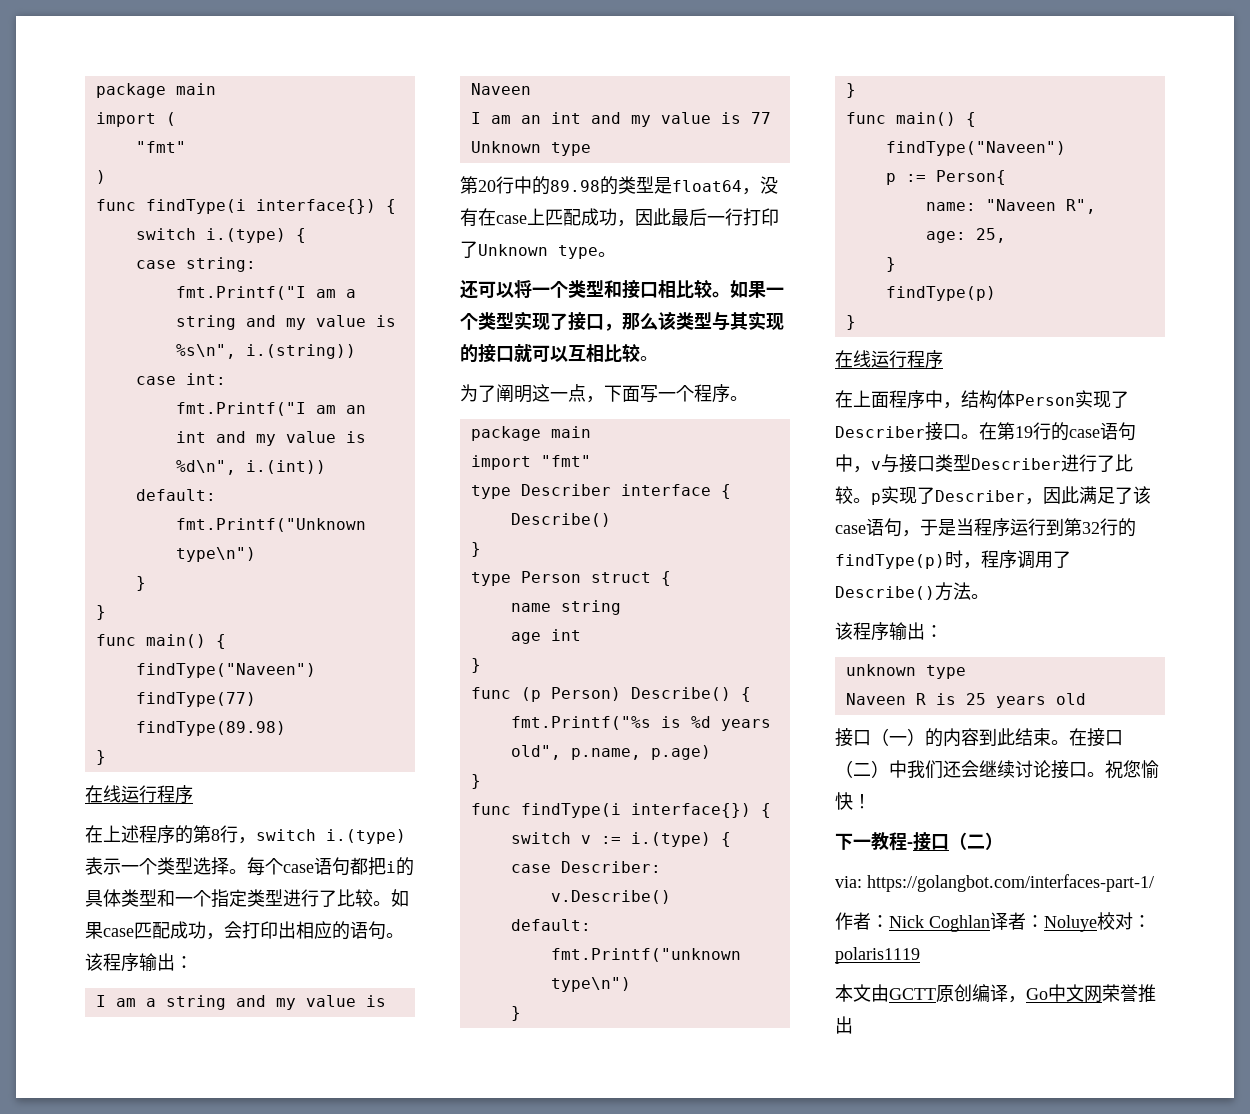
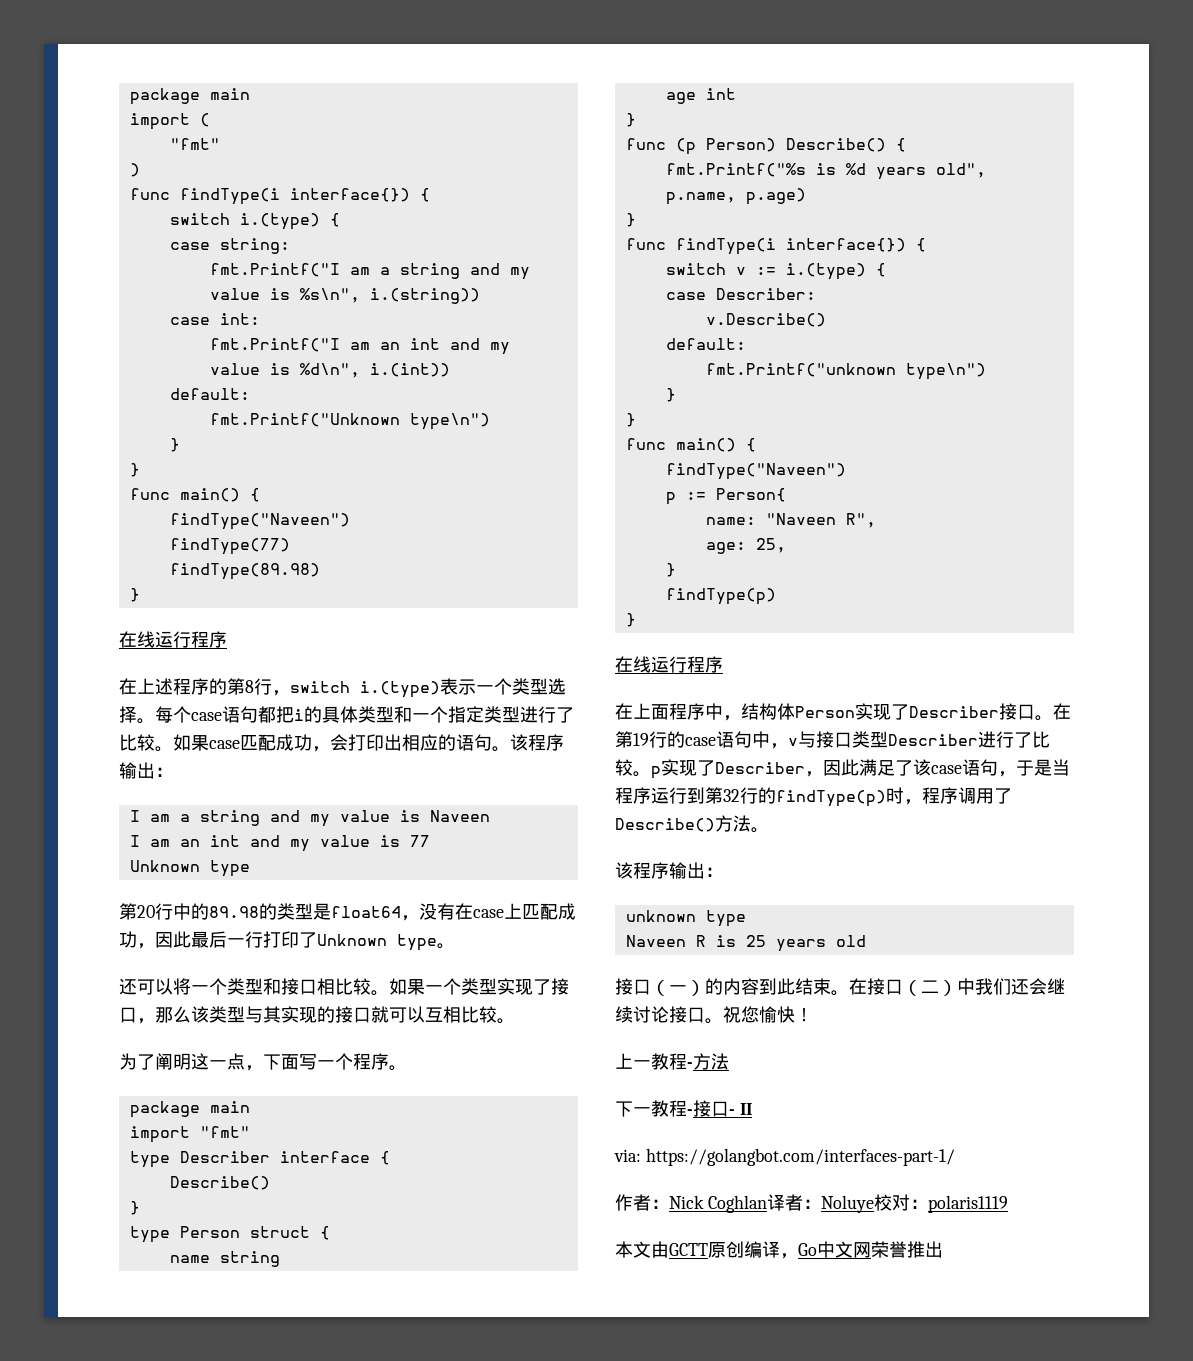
(871, 801) none -> [615,1053,729,1070] // 上一教程-方法
[949,832,1003,850] （二） -> [729,1103,752,1115] - II

